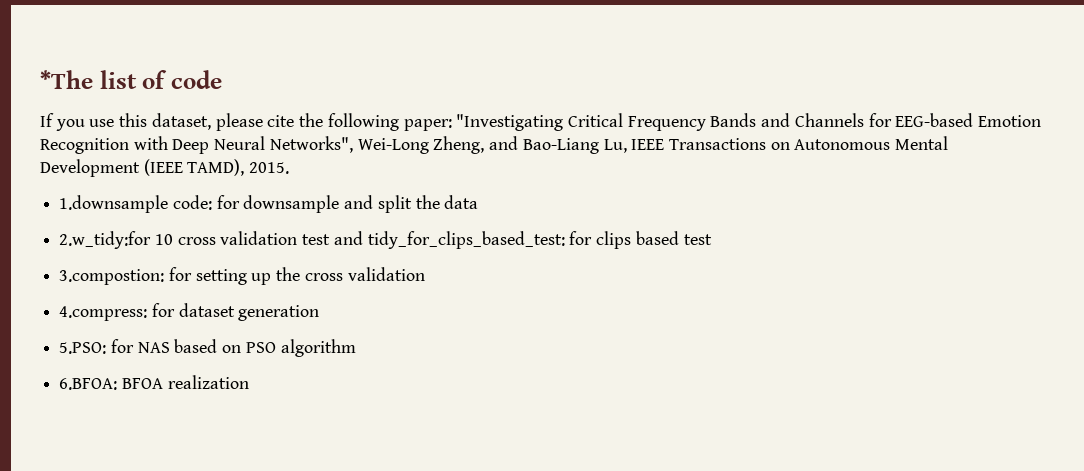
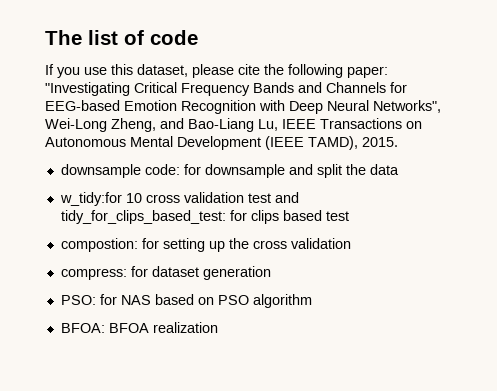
[40,70,93,89] *The -> [45,30,82,45] The
[59,195,169,213] 1.downsample -> [60,164,141,178] downsample
[59,231,152,249] 2.w_tidy:for -> [59,192,122,206] w_tidy:for
[59,269,165,285] 3.compostion: -> [60,238,138,252] compostion:
[59,306,148,321] 4.compress: -> [60,268,127,280] compress:
[59,342,107,354] 5.PSO: -> [60,295,96,305] PSO:
[59,378,118,390] 6.BFOA: -> [60,323,105,333] BFOA:

